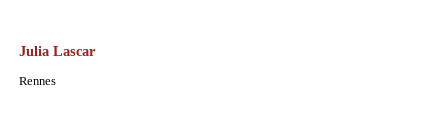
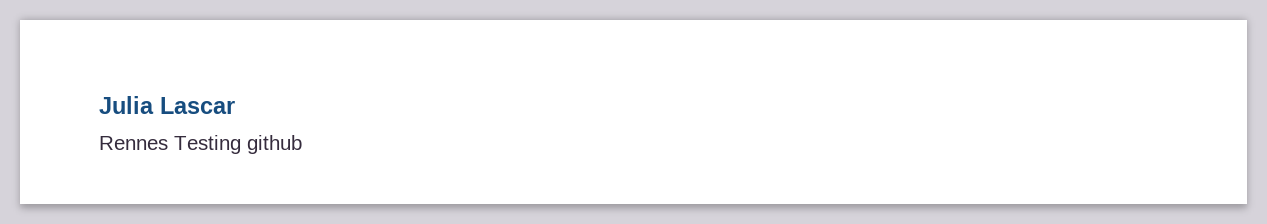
(56, 81) none -> [174,135,302,154] Testing github

